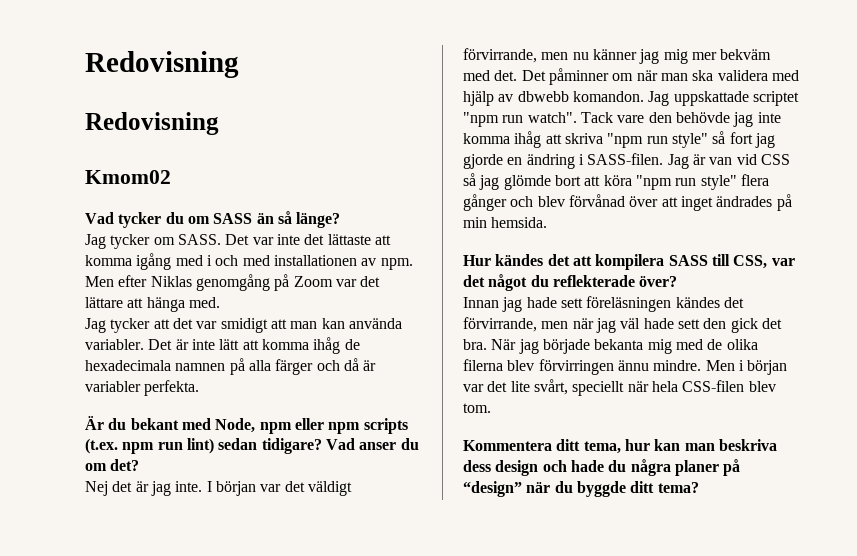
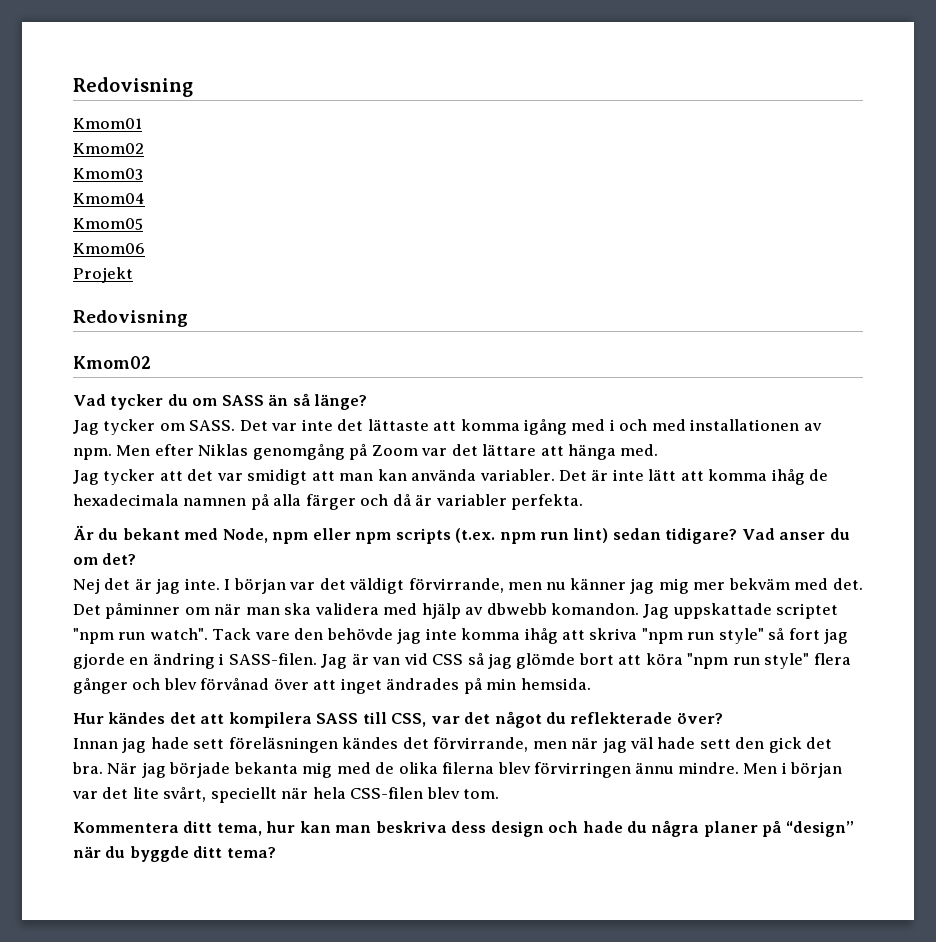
[85,51,239,78] Redovisning -> [73,77,193,97] [73,118,142,129] [73,143,144,154] [73,168,143,180] [73,193,145,204] [73,218,143,230] [73,243,145,254] [73,267,133,283] Redovisning // Kmom01 // Kmom02 // Kmom03 // Kmom04 // Kmom05 // Kmom06 // Projekt

